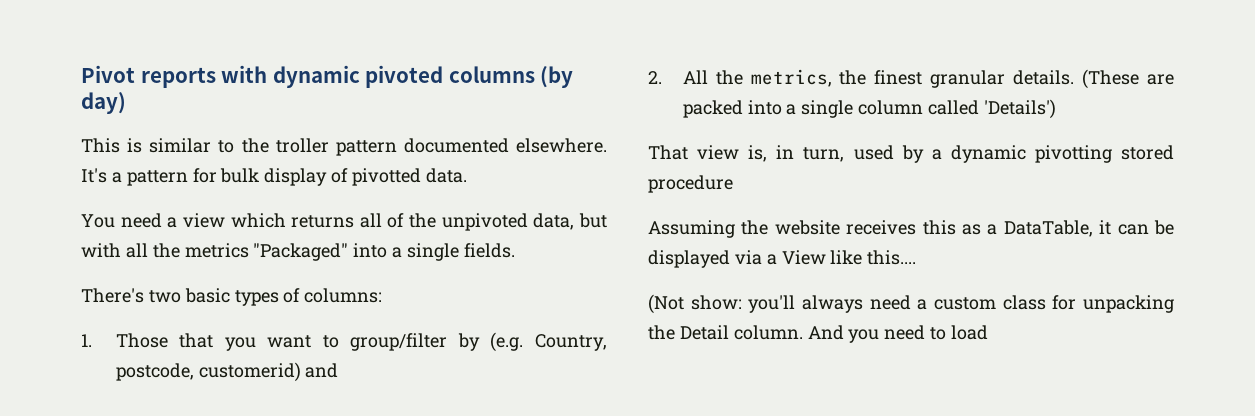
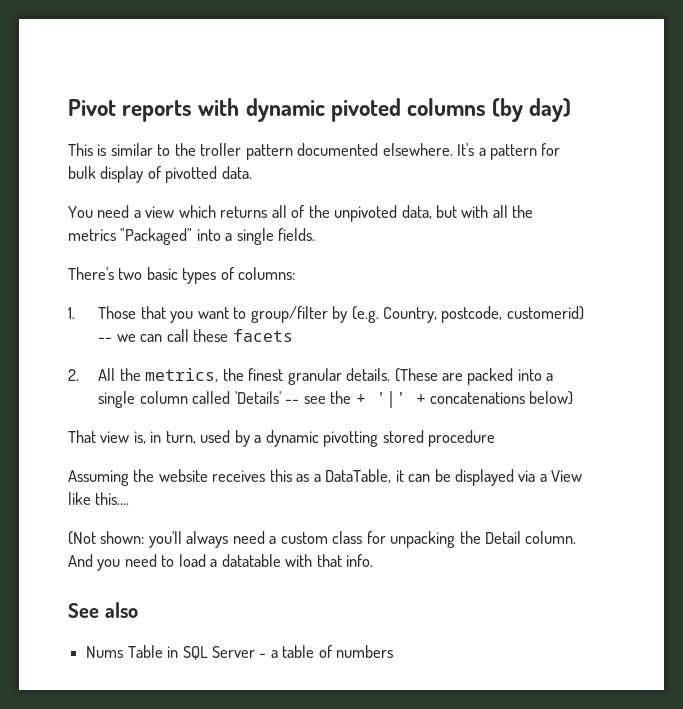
[305,363,339,378] and -> [98,329,293,342] -- we can call these facets
[983,99,1056,119] 'Details') -> [234,391,574,408] 'Details' -- see the + '|' + concatenations below)
[690,295,742,310] show: -> [100,531,145,544] shown:
(989, 332) none -> [210,554,374,567] [68,602,138,618] [86,645,394,660] a datatable with that info. // See also // Nums Table in SQL Server - a table of numbers

